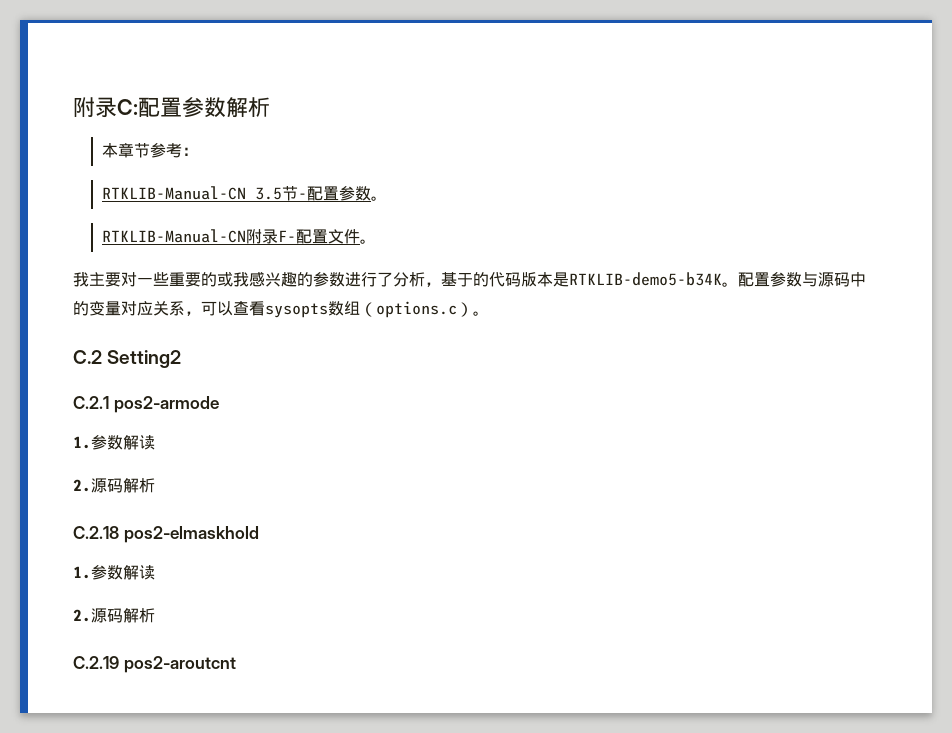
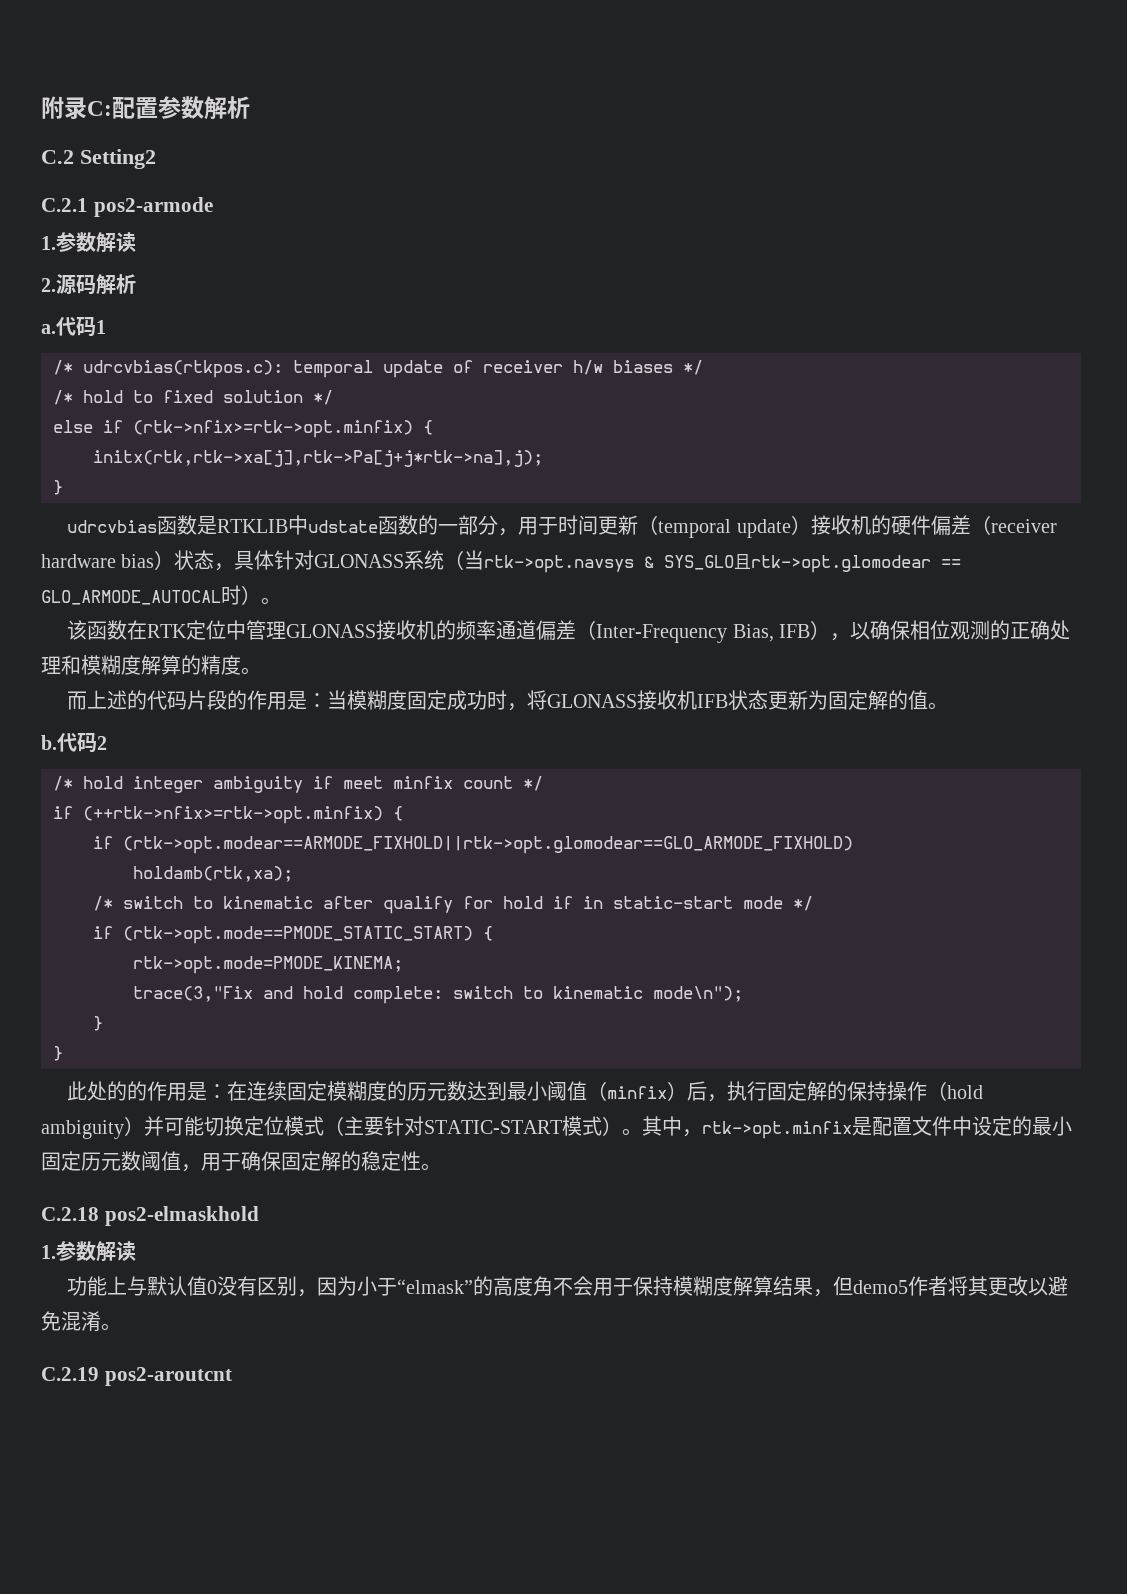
[101,143,198,158] [101,186,387,201] [101,229,376,244] [73,271,866,287] [73,301,489,318] // 本章节参考： // RTKLIB-Manual-CN 3.5节-配置参数。 // RTKLIB-Manual-CN附录F-配置文件。 // 我主要对一些重要的或我感兴趣的参数进行了分析，基于的代码版本是RTKLIB-demo5-b34K。配置参数与源码中的变量对应关系，可以查看sysopts数组（options.c）。 -> (250, 107) none
(155, 485) none -> [41,316,106,337] [53,360,703,378] [53,390,333,405] [53,420,433,438] [93,450,543,467] [53,480,63,495] [67,515,1057,538] [41,550,962,573] [41,585,281,605] [67,620,1071,643] [41,655,261,675] [67,690,949,711] [41,732,107,753] [53,776,543,793] [53,806,403,824] [93,836,853,854] [133,866,293,882] [93,896,813,914] [93,926,493,944] [133,956,403,974] [133,986,743,1004] [93,1016,103,1031] [53,1046,63,1061] [67,1081,984,1102] [41,1116,1072,1139] [41,1151,441,1172] // a.代码1 // /* udrcvbias(rtkpos.c): temporal update of receiver h/w biases */ // /* hold to fixed solution */ // else if (rtk->nfix>=rtk->opt.minfix) { // initx(rtk,rtk->xa[j],rtk->Pa[j+j*rtk->na],j); // } // udrcvbias函数是RTKLIB中udstate函数的一部分，用于时间更新（temporal update）接收机的硬件偏差（receiver hardware bias）状态，具体针对GLONASS系统（当rtk->opt.navsys & SYS_GLO且rtk->opt.glomodear == GLO_ARMODE_AUTOCAL时）。 // 该函数在RTK定位中管理GLONASS接收机的频率通道偏差（Inter-Frequency Bias, IFB），以确保相位观测的正确处理和模糊度解算的精度。 // 而上述的代码片段的作用是：当模糊度固定成功时，将GLONASS接收机IFB状态更新为固定解的值。 // b.代码2 // /* hold integer ambiguity if meet minfix count */ // if (++rtk->nfix>=rtk->opt.minfix) { // if (rtk->opt.modear==ARMODE_FIXHOLD||rtk->opt.glomodear==GLO_ARMODE_FIXHOLD) // holdamb(rtk,xa); // /* switch to kinematic after qualify for hold if in static-start mode */ // if (rtk->opt.mode==PMODE_STATIC_START) { // rtk->opt.mode=PMODE_KINEMA; // trace(3,"Fix and hold complete: switch to kinematic mode\n"); // } // } // 此处的的作用是：在连续固定模糊度的历元数达到最小阈值（minfix）后，执行固定解的保持操作（hold ambiguity）并可能切换定位模式（主要针对STATIC-START模式）。其中，rtk->opt.minfix是配置文件中设定的最小固定历元数阈值，用于确保固定解的稳定性。
[73,608,155,623] 2.源码解析 -> [67,1276,1069,1297] [41,1311,121,1332] 功能上与默认值0没有区别，因为小于“elmask”的高度角不会用于保持模糊度解算结果，但demo5作者将其更改以避免混淆。

